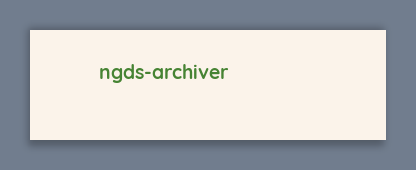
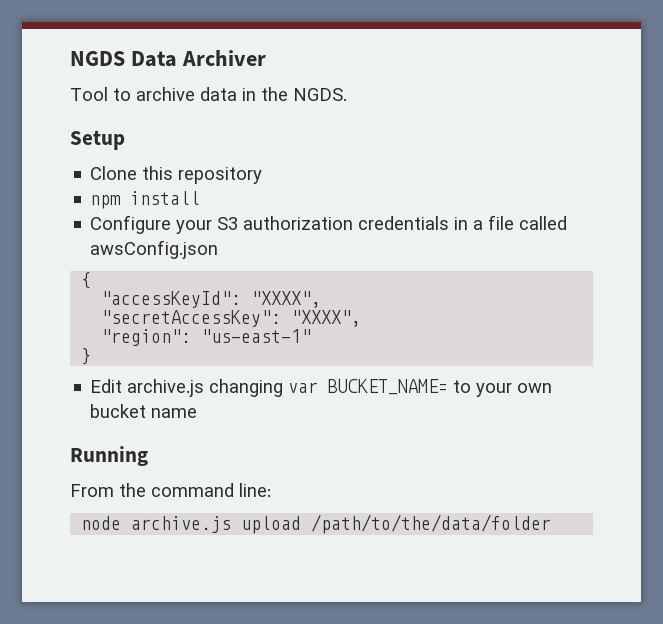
[99,64,229,83] ngds-archiver -> [70,50,266,67] [70,87,347,101] [70,130,125,150] [90,166,263,184] [90,191,201,209] [90,215,568,234] [90,240,219,259] [81,272,92,289] [101,291,322,308] [101,310,362,327] [101,329,312,346] [81,348,92,365] [90,379,553,397] [90,404,198,418] [70,446,148,466] [70,483,271,497] [81,514,552,534] NGDS Data Archiver // Tool to archive data in the NGDS. // Setup // Clone this repository // npm install // Configure your S3 authorization credentials in a file called awsConfig.json // { // "accessKeyId": "XXXX", // "secretAccessKey": "XXXX", // "region": "us-east-1" // } // Edit archive.js changing var BUCKET_NAME= to your own bucket name // Running // From the command line: // node archive.js upload /path/to/the/data/folder

